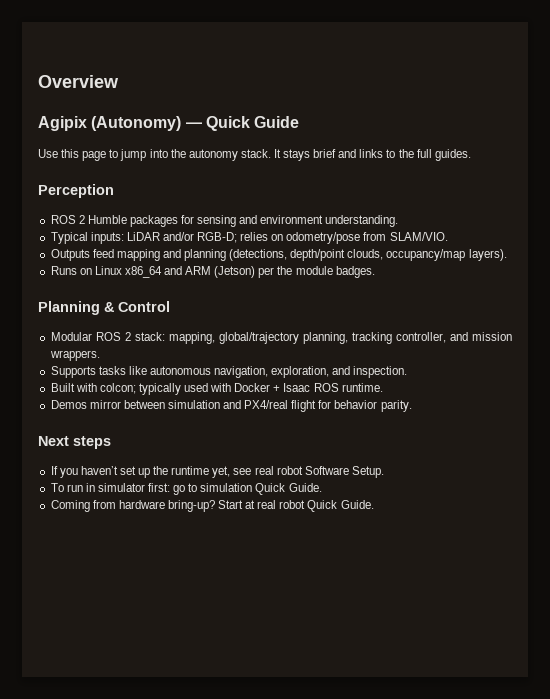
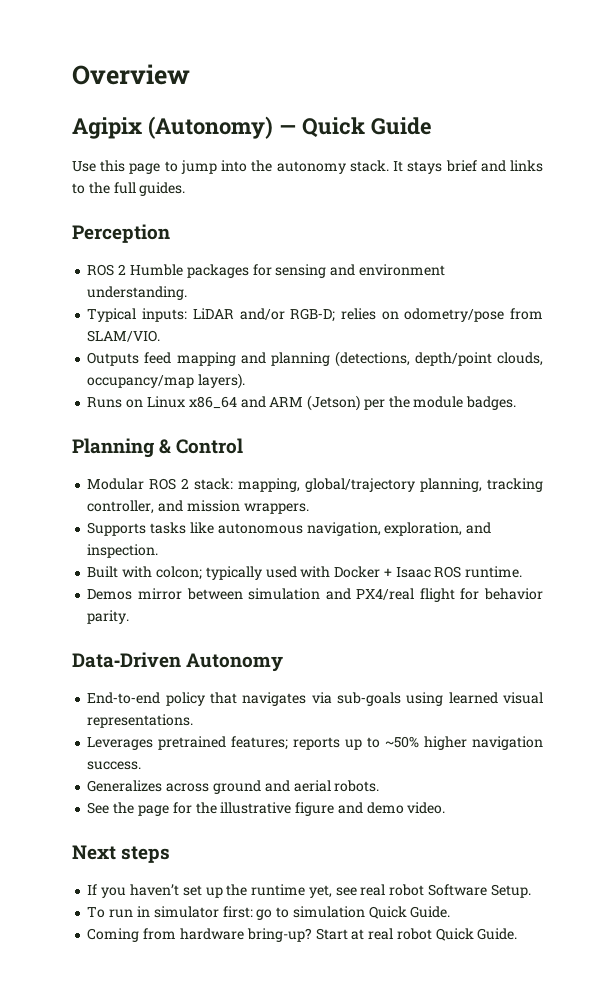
(412, 406) none -> [72,652,284,672] [87,692,543,706] [87,714,194,728] [87,736,543,750] [87,761,142,770] [87,780,380,794] [87,802,446,816] // Data‑Driven Autonomy // End‑to‑end policy that navigates via sub‑goals using learned visual representations. // Leverages pretrained features; reports up to ~50% higher navigation success. // Generalizes across ground and aerial robots. // See the page for the illustrative figure and demo video.

